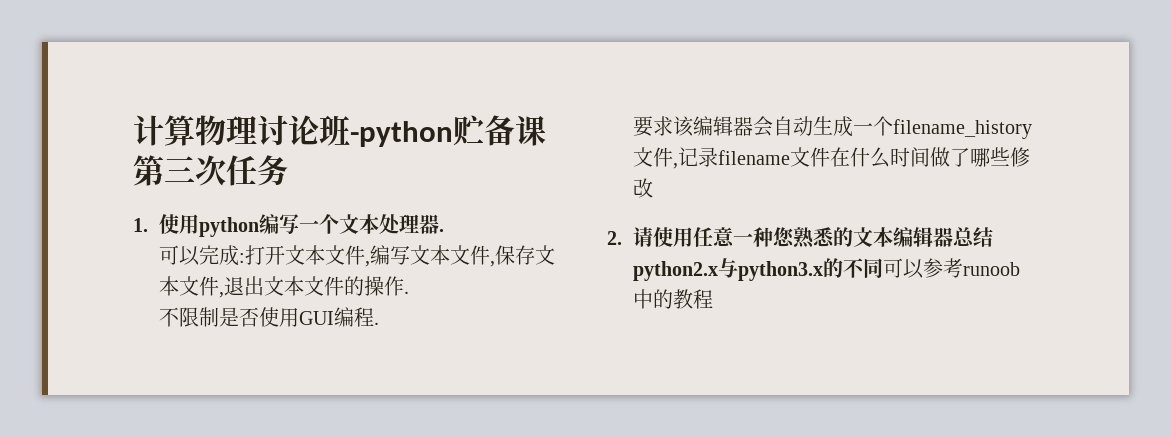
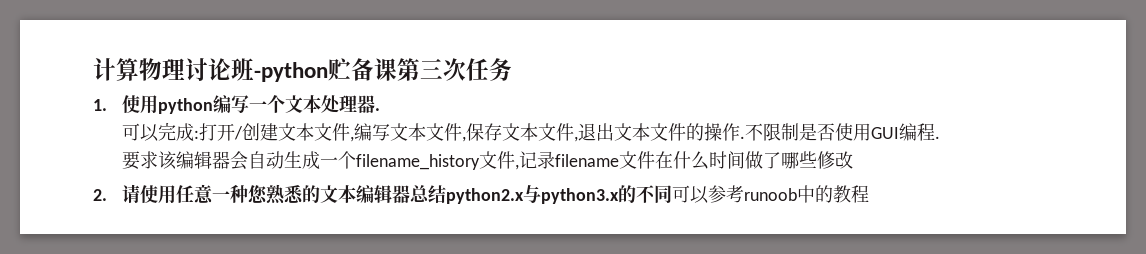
(286, 255) none -> [234,123,279,141] /创建
(410, 292) // -> (746, 137) none

